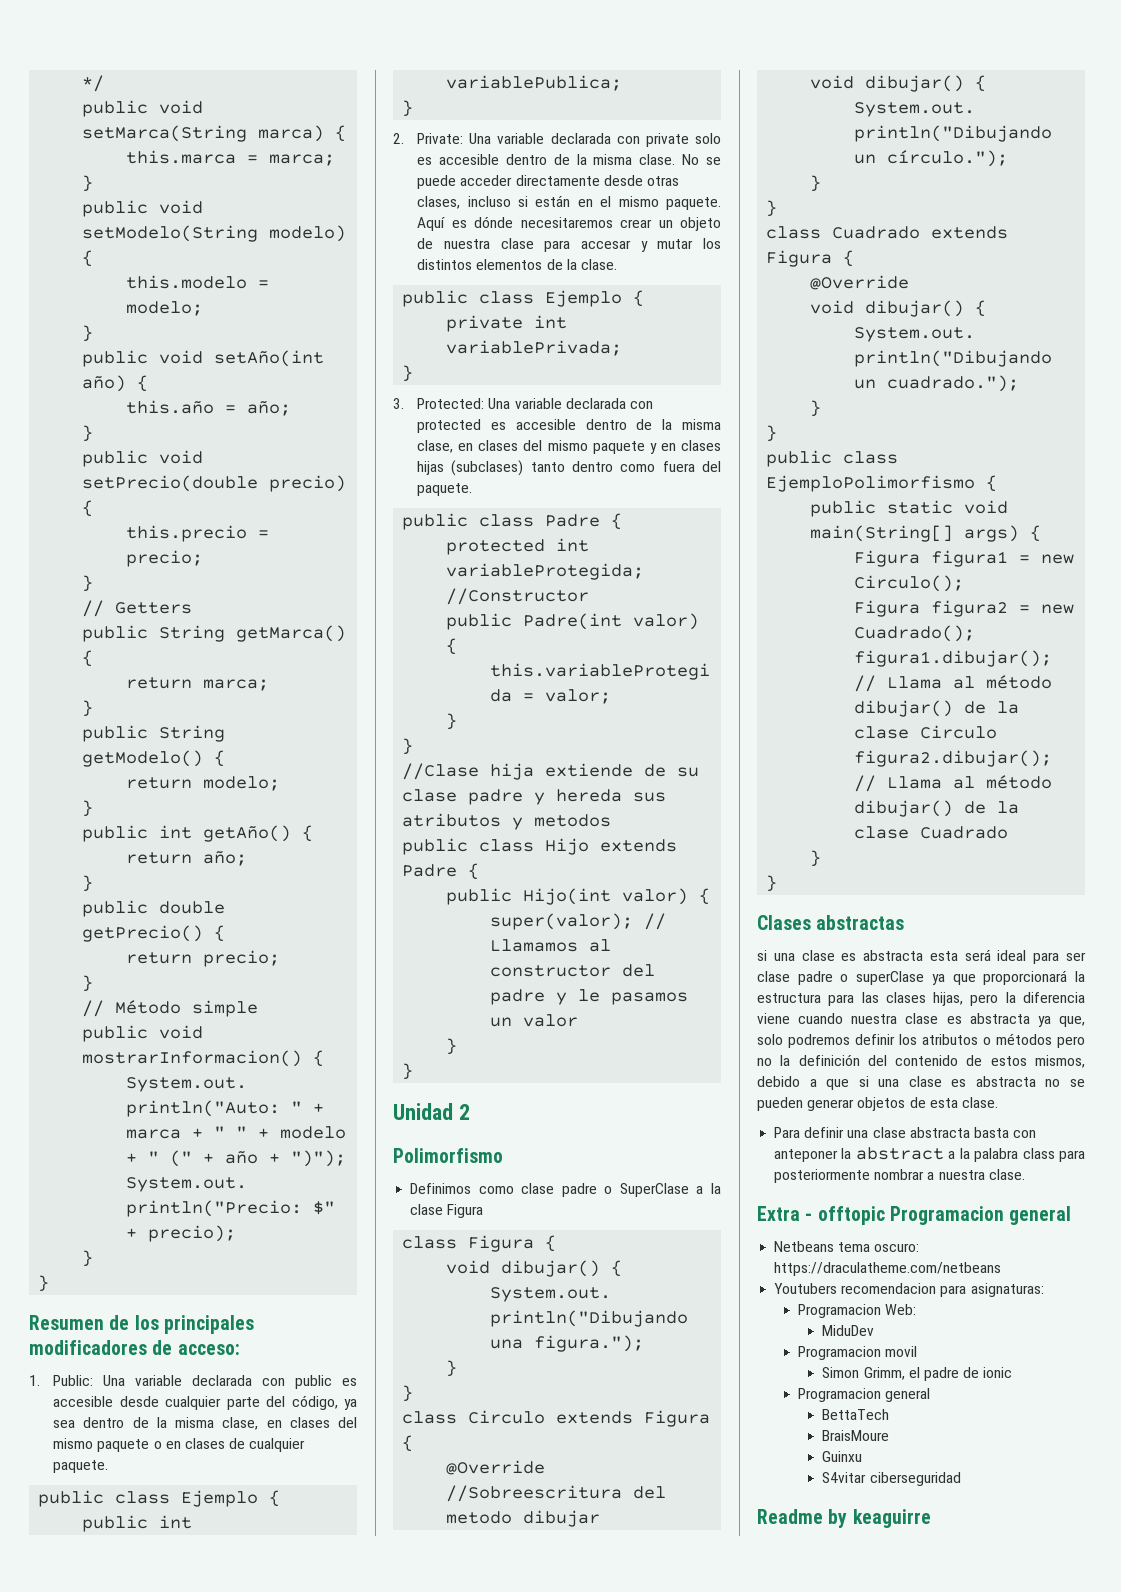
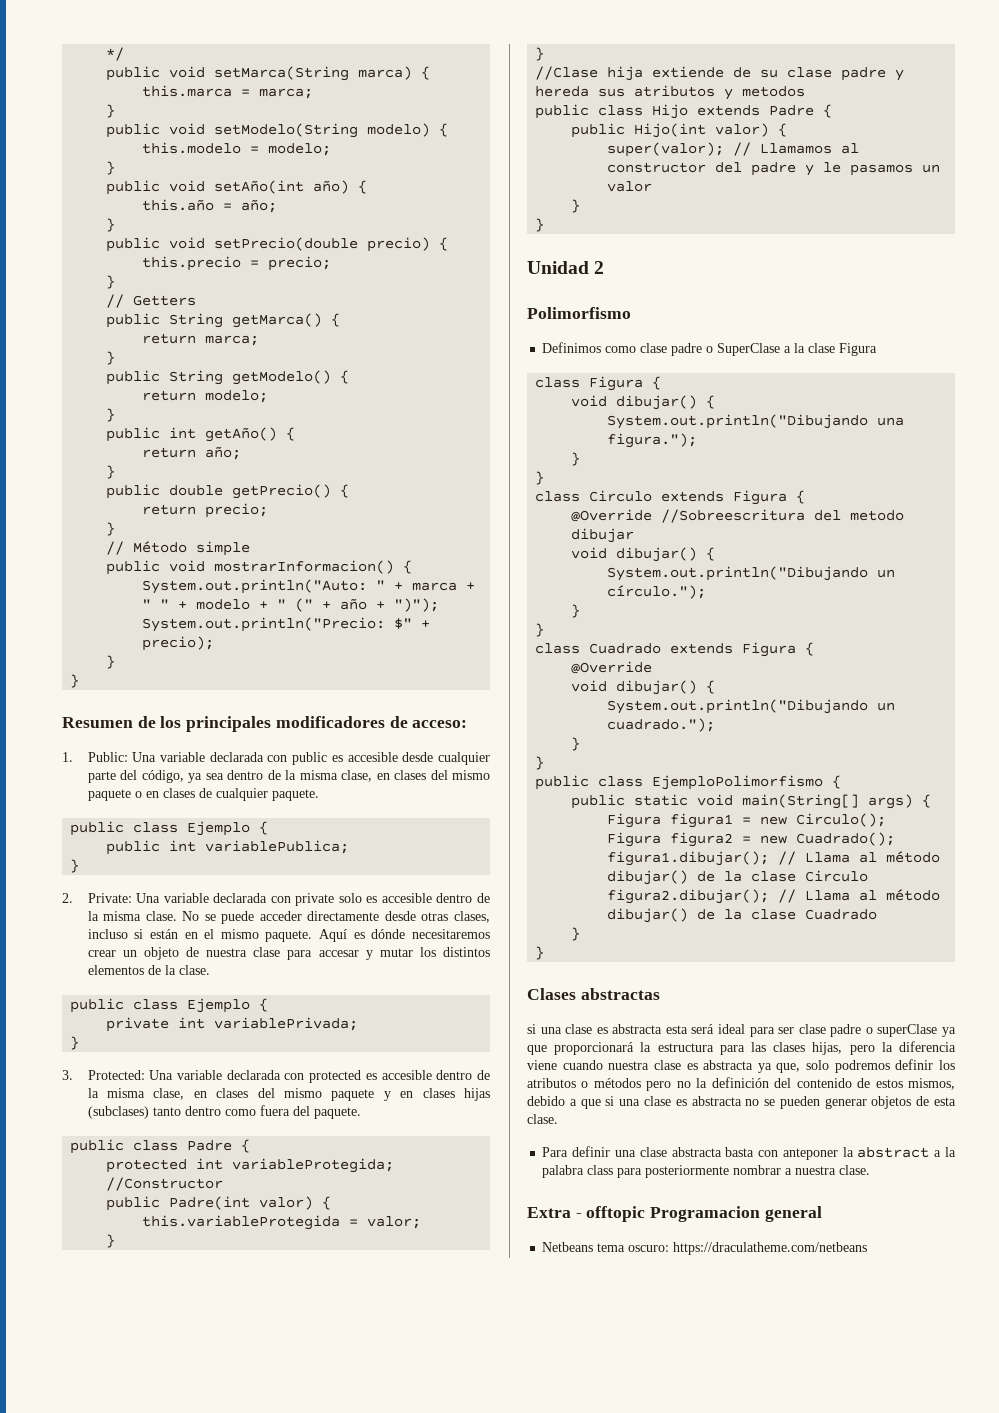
[774,1283,1044,1297] [798,1304,917,1318] [822,1325,875,1336] [798,1346,918,1360] [822,1367,1013,1381] [798,1388,931,1402] [822,1409,890,1420] [822,1430,890,1441] [822,1451,863,1462] [822,1472,961,1486] [757,1509,931,1528] // Youtubers recomendacion para asignaturas: // Programacion Web: // MiduDev // Programacion movil // Simon Grimm, el padre de ionic // Programacion general // BettaTech // BraisMoure // Guinxu // S4vitar ciberseguridad // Readme by keaguirre -> (868, 1248) none

